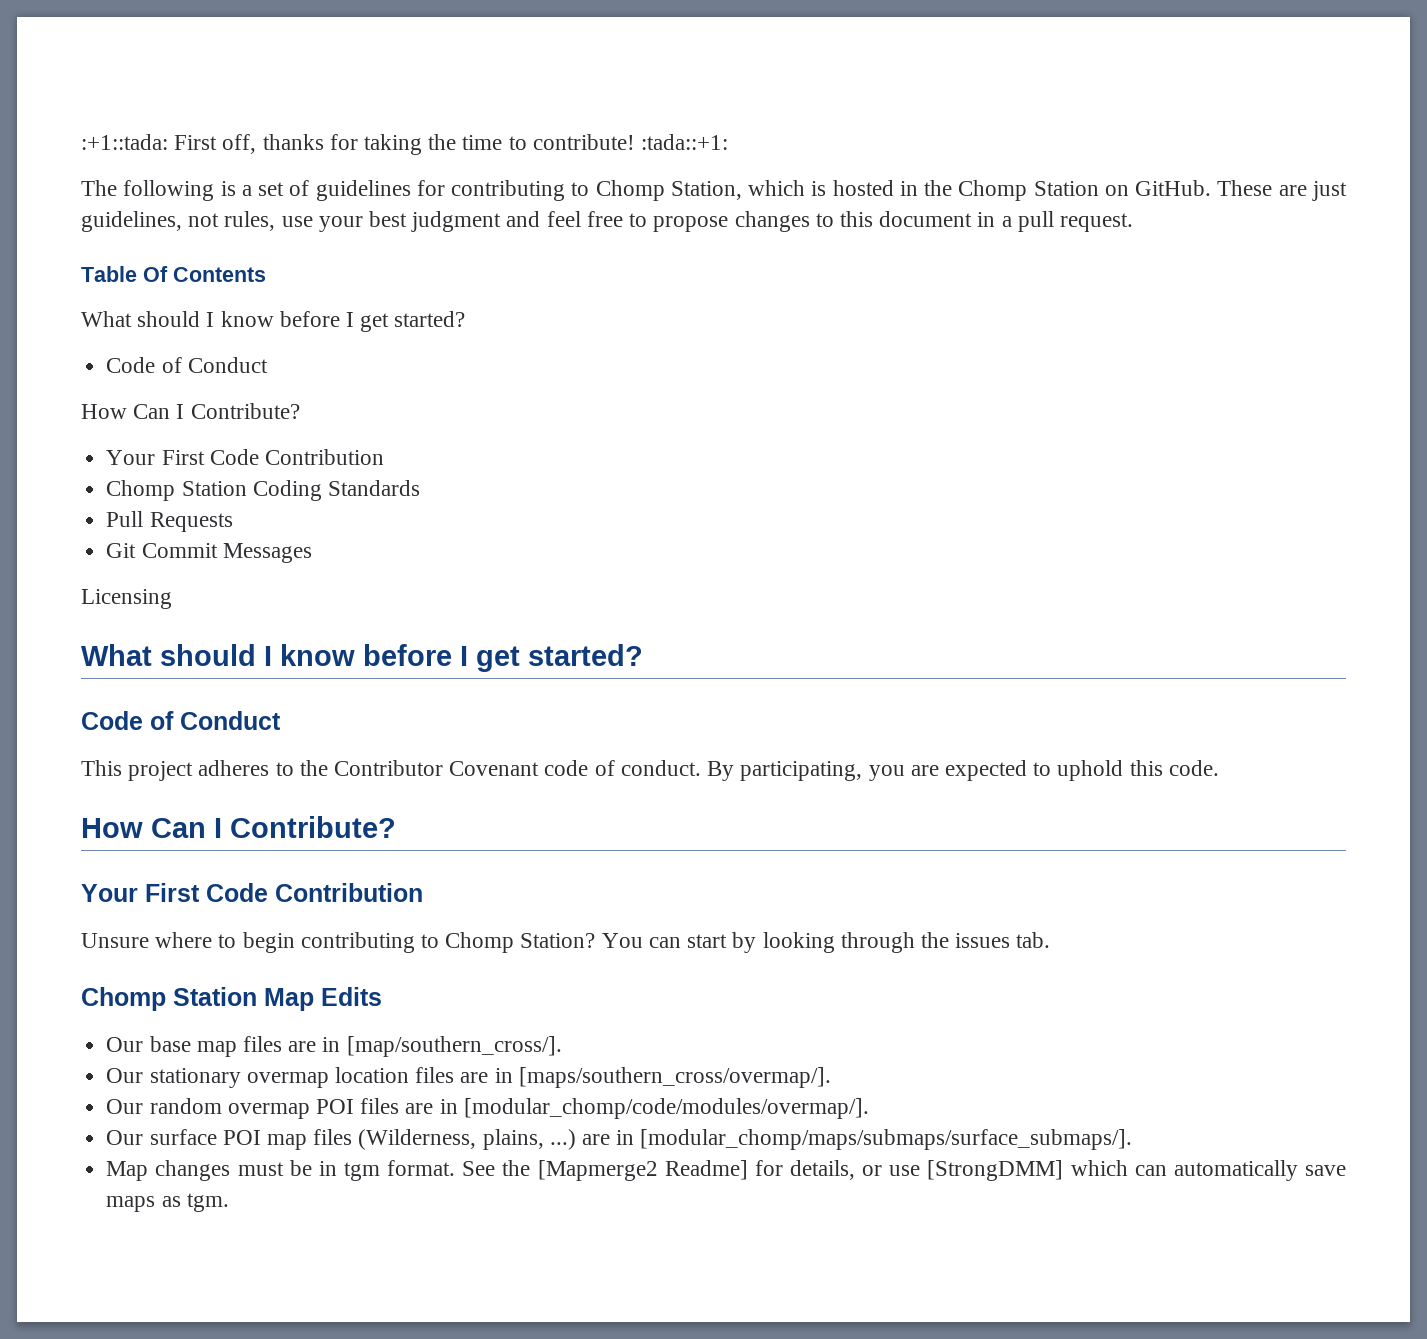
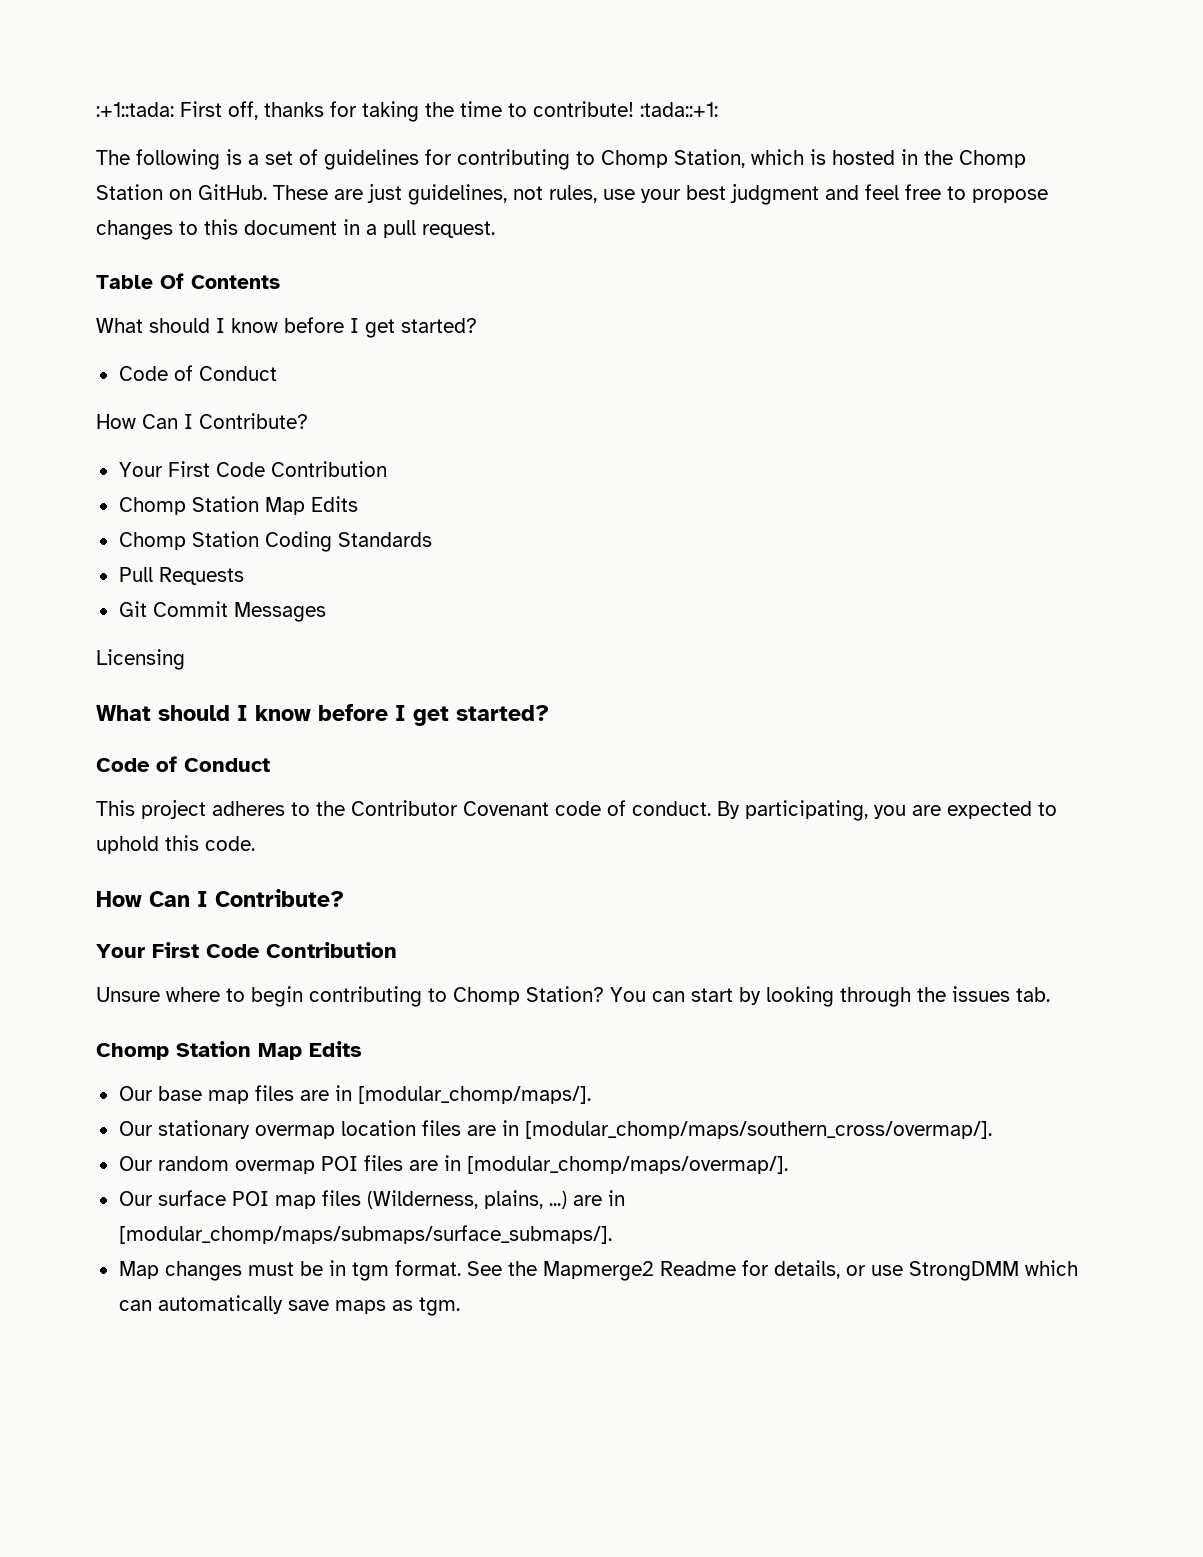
(384, 457) none -> [118,496,358,515] // Chomp Station Map Edits
[346,1036,562,1057] [map/southern_cross/]. -> [357,1086,591,1104] [modular_chomp/maps/].
[518,1067,831,1088] [maps/southern_cross/overmap/]. -> [524,1121,992,1139] [modular_chomp/maps/southern_cross/overmap/].
[463,1098,869,1119] [modular_chomp/code/modules/overmap/]. -> [466,1156,788,1174] [modular_chomp/maps/overmap/].
[537,1160,748,1181] [Mapmerge2 Readme] -> [542,1261,736,1281] Mapmerge2 Readme
[927,1160,1064,1181] [StrongDMM] -> [908,1261,1019,1281] StrongDMM

